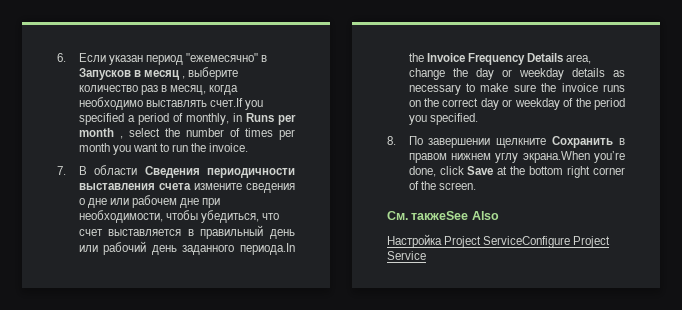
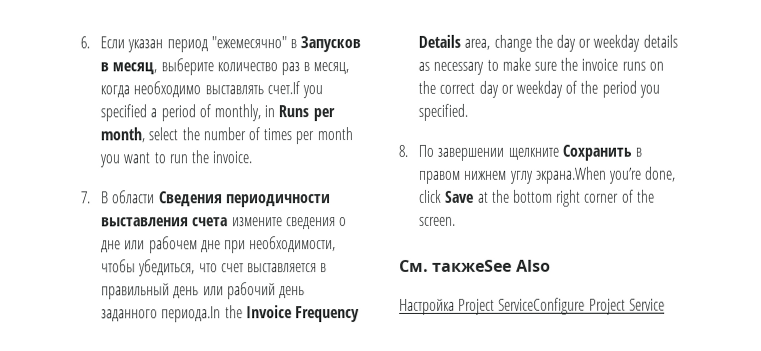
[143,70,185,80] месяц , -> [112,62,158,75] месяц,
[78,128,123,139] month , -> [100,127,146,143] month,

